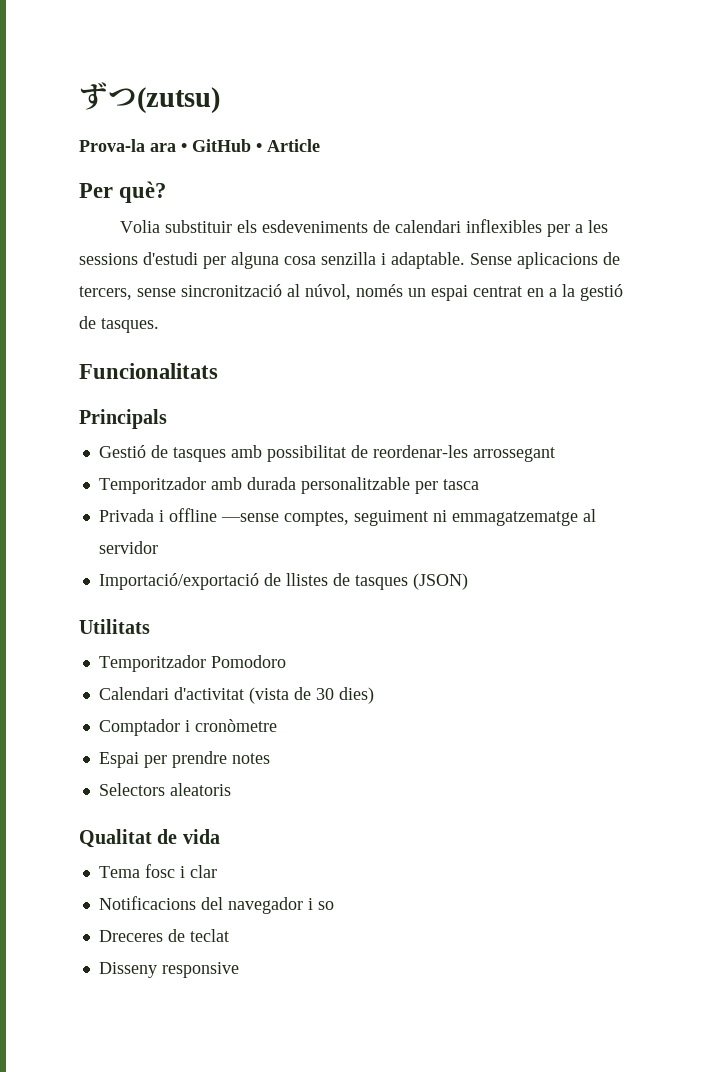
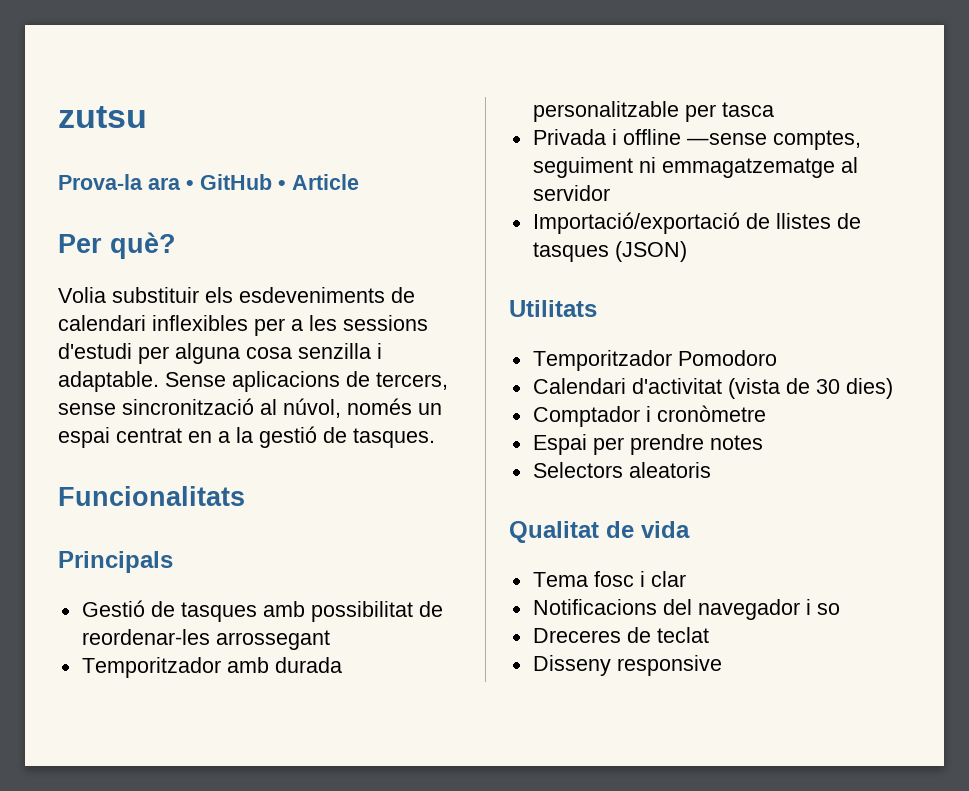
[79,82,220,114] ずつ(zutsu) -> [58,106,147,128] zutsu

